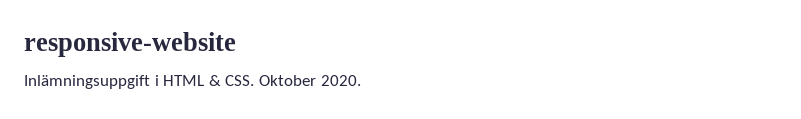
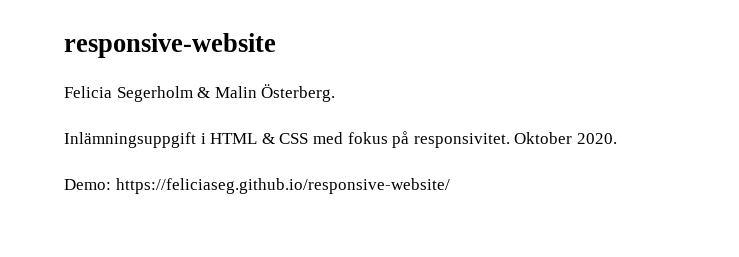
(236, 44) none -> [64,84,336,102] // Felicia Segerholm & Malin Österberg.
[225,75,255,86] CSS. -> [279,131,510,148] CSS med fokus på responsivitet.
(361, 80) none -> [64,178,450,194] // Demo: https://feliciaseg.github.io/responsive-website/

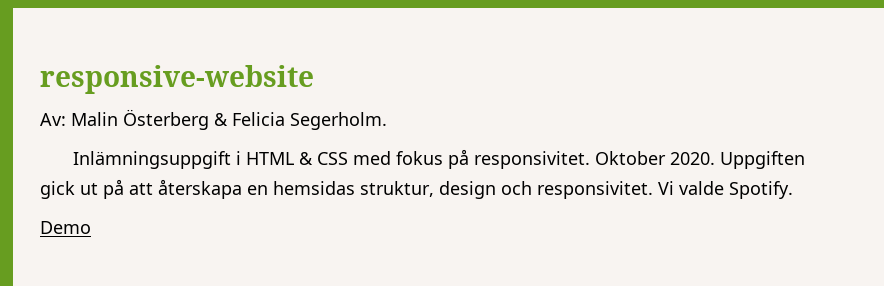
[64,84,336,102] Felicia Segerholm & Malin Österberg. -> [40,109,387,130] Av: Malin Österberg & Felicia Segerholm.
[64,178,450,194] // Demo: https://feliciaseg.github.io/responsive-website/ -> [720,151,806,169] [40,179,793,199] [40,221,91,234] Uppgiften gick ut på att återskapa en hemsidas struktur, design och responsivitet. Vi valde Spotify. // Demo

